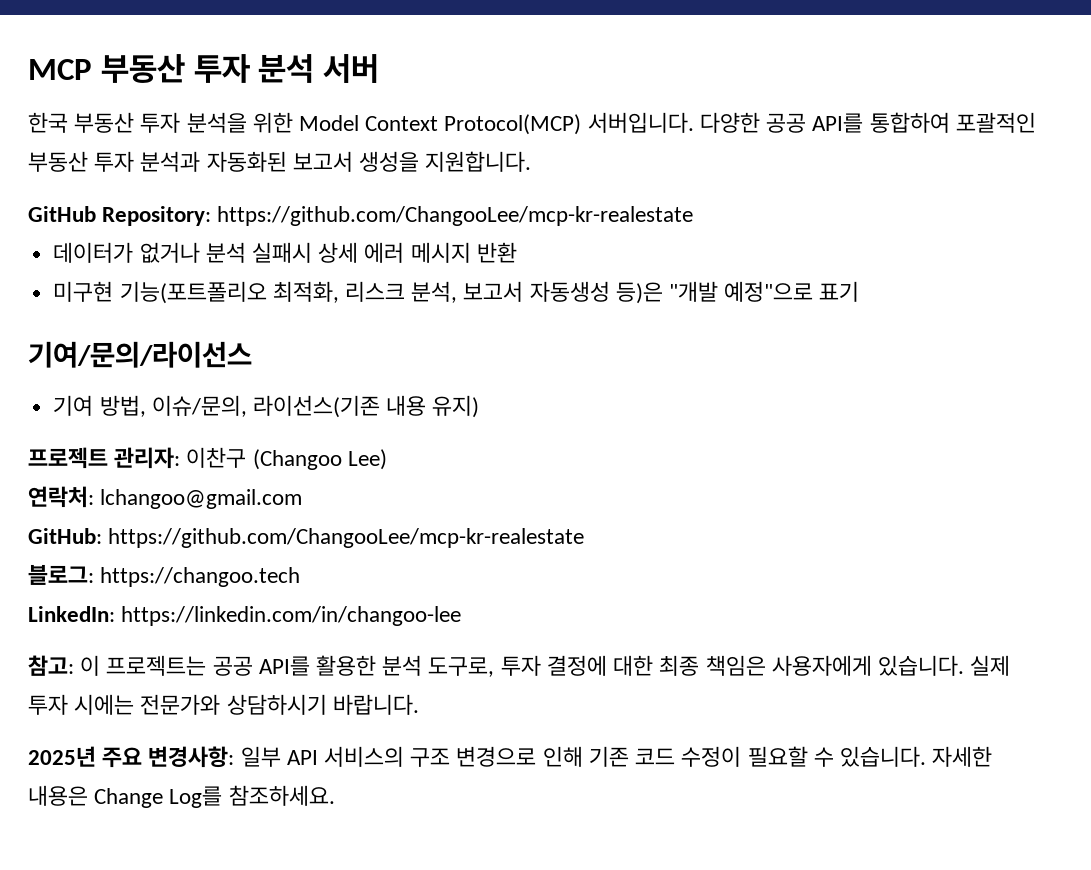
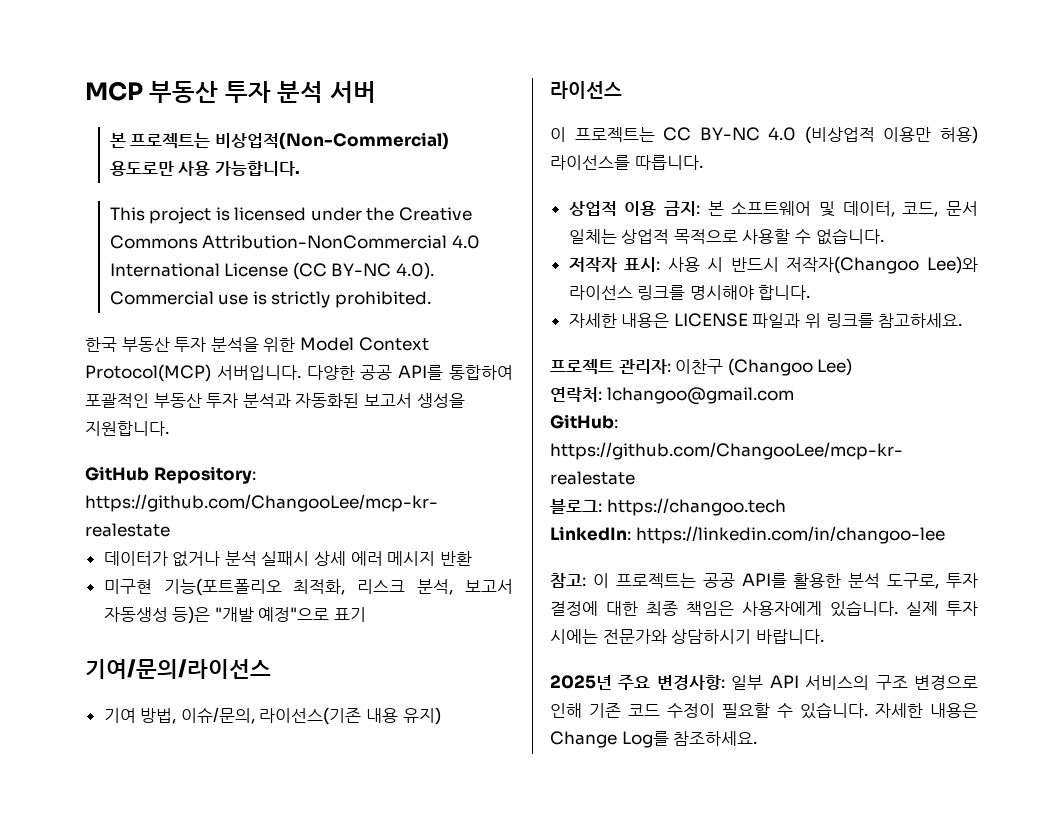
(380, 68) none -> [109,132,449,150] [109,161,300,176] [109,207,473,224] [109,235,480,249] [109,262,434,280] [109,291,431,308] // 본 프로젝트는 비상업적(Non-Commercial) 용도로만 사용 가능합니다. // This project is licensed under the Creative Commons Attribution-NonCommercial 4.0 International License (CC BY-NC 4.0). Commercial use is strictly prohibited.
(480, 406) none -> [550,81,622,99] [550,126,978,144] [550,155,703,170] [568,201,978,217] [568,228,884,245] [568,256,978,274] [568,285,811,300] [568,313,963,328] // 라이선스 // 이 프로젝트는 CC BY-NC 4.0 (비상업적 이용만 허용) 라이선스를 따릅니다. // 상업적 이용 금지: 본 소프트웨어 및 데이터, 코드, 문서 일체는 상업적 목적으로 사용할 수 없습니다. // 저작자 표시: 사용 시 반드시 저작자(Changoo Lee)와 라이선스 링크를 명시해야 합니다. // 자세한 내용은 LICENSE 파일과 위 링크를 참고하세요.

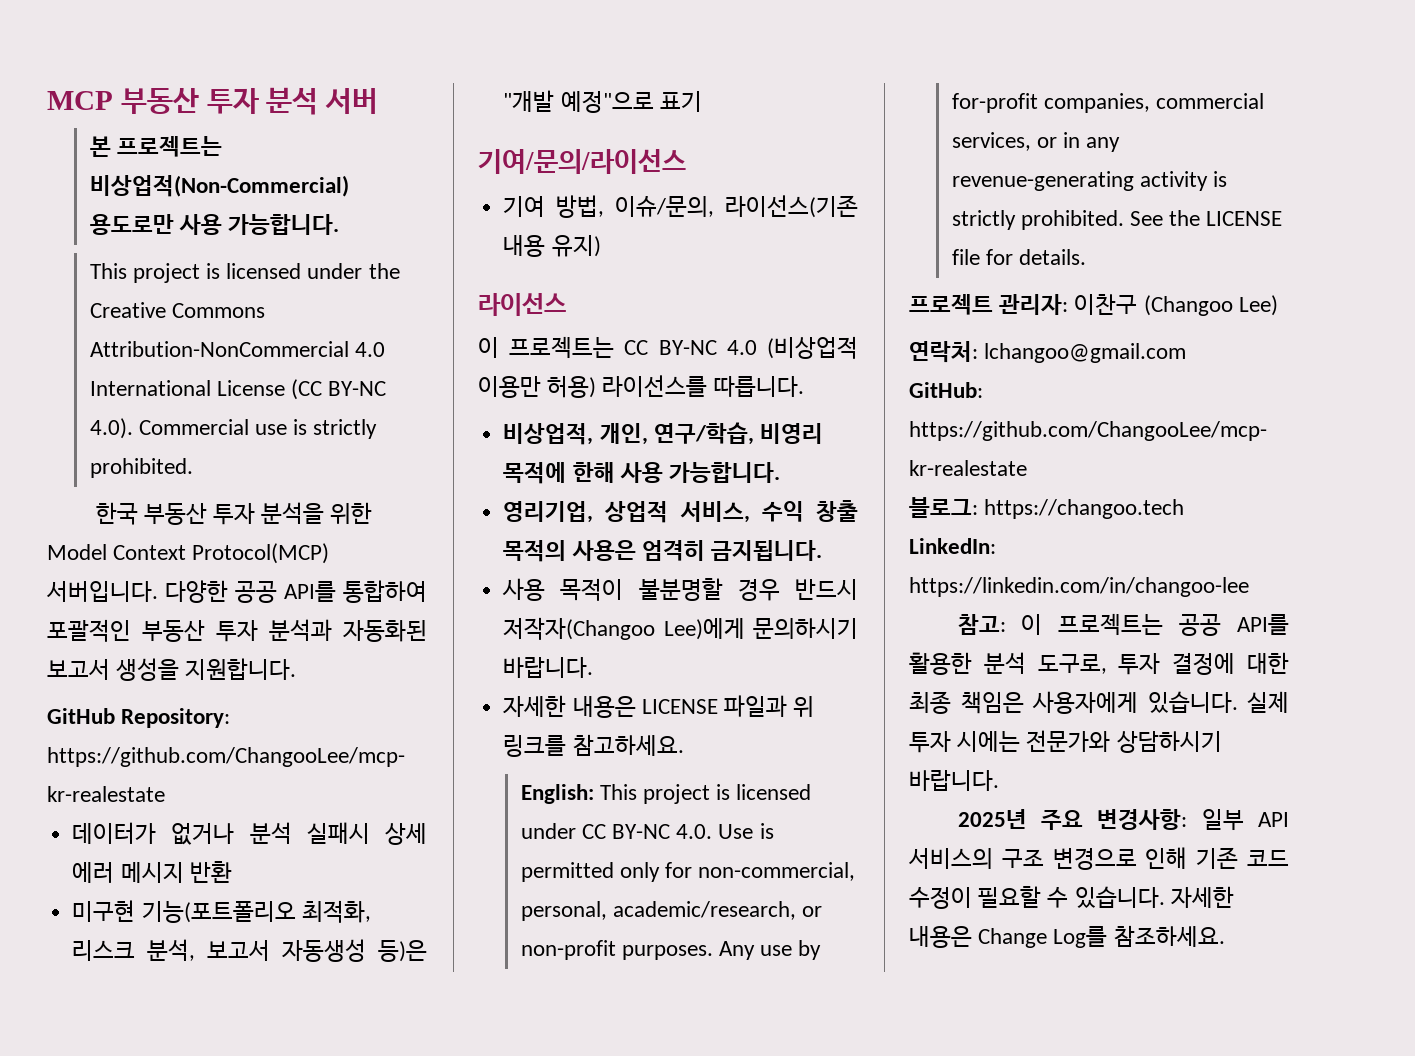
[568,201,978,217] [568,228,884,245] [568,256,978,274] [568,285,811,300] 상업적 이용 금지: 본 소프트웨어 및 데이터, 코드, 문서 일체는 상업적 목적으로 사용할 수 없습니다. // 저작자 표시: 사용 시 반드시 저작자(Changoo Lee)와 라이선스 링크를 명시해야 합니다. -> [503,422,823,445] [503,462,780,484] [503,500,858,523] [503,540,822,562] [502,578,858,601] [503,617,858,640] [503,657,594,678] 비상업적, 개인, 연구/학습, 비영리 목적에 한해 사용 가능합니다. // 영리기업, 상업적 서비스, 수익 창출 목적의 사용은 엄격히 금지됩니다. // 사용 목적이 불분명할 경우 반드시 저작자(Changoo Lee)에게 문의하시기 바랍니다.
(963, 320) none -> [520,784,812,804] [520,823,774,839] [520,862,856,882] [520,901,823,921] [520,940,822,960] [951,93,1265,113] [951,132,1121,152] [951,171,1228,191] [951,210,1283,230] [951,249,1087,265] // English: This project is licensed under CC BY-NC 4.0. Use is permitted only for non-commercial, personal, academic/research, or non-profit purposes. Any use by for-profit companies, commercial services, or in any revenue-generating activity is strictly prohibited. See the LICENSE file for details.

